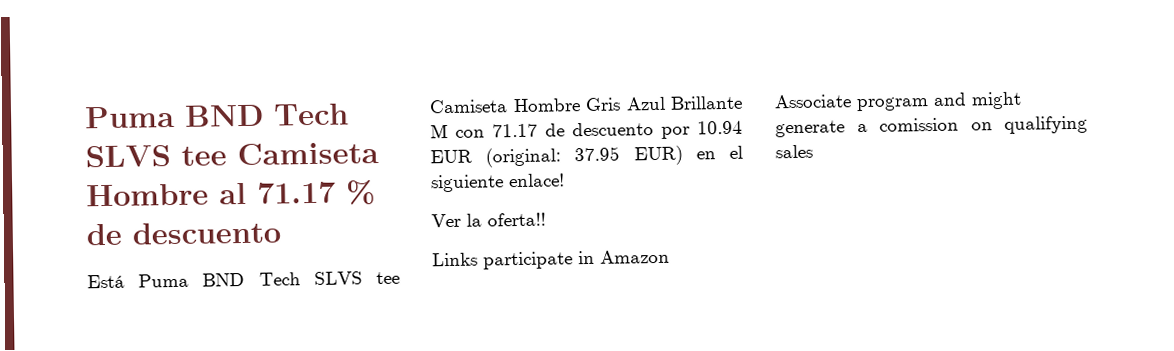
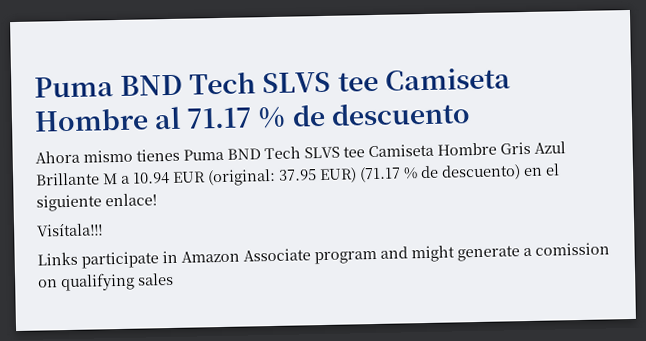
[87,274,125,289] Está -> [35,148,180,164] Ahora mismo tienes
[455,122,690,139] con 71.17 de descuento por -> [121,175,130,184] a
(683, 155) none -> [359,164,521,183] (71.17 % de descuento)
[431,212,546,228] Ver la oferta!! -> [36,222,103,237] Visítala!!!

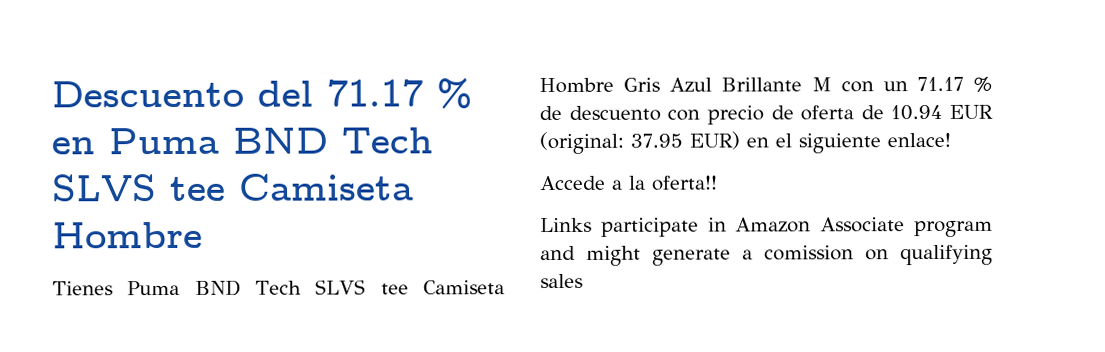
[34,67,511,98] [34,101,471,132] [35,148,180,164] Puma BND Tech SLVS tee Camiseta Hombre al 71.17 % de descuento // Ahora mismo tienes -> [51,78,472,109] [51,127,433,155] [51,173,414,202] [52,221,203,249] [52,281,113,296] Descuento del 71.17 % en Puma BND Tech SLVS tee Camiseta Hombre // Tienes
[121,175,130,184] a -> [840,76,992,93] [539,105,884,125] con un 71.17 % de descuento con precio de oferta de
[359,164,521,183] (71.17 % de descuento) -> (740, 140) none
[36,222,103,237] Visítala!!! -> [540,175,718,191] Accede a la oferta!!

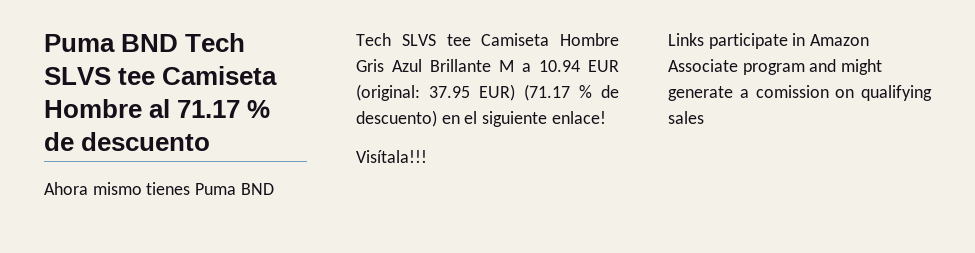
[51,78,472,109] [51,127,433,155] [51,173,414,202] [52,221,203,249] [52,281,113,296] Descuento del 71.17 % en Puma BND Tech SLVS tee Camiseta Hombre // Tienes -> [44,33,246,52] [44,66,278,85] [44,99,271,118] [44,132,211,151] [44,182,191,195] Puma BND Tech SLVS tee Camiseta Hombre al 71.17 % de descuento // Ahora mismo tienes
[840,76,992,93] [539,105,884,125] con un 71.17 % de descuento con precio de oferta de -> [522,63,531,72] a
(740, 140) none -> [524,84,619,101] [356,110,437,127] (71.17 % de descuento)
[540,175,718,191] Accede a la oferta!! -> [356,150,427,163] Visítala!!!

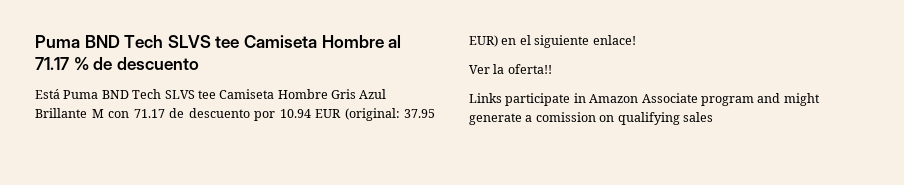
[44,182,191,195] Ahora mismo tienes -> [35,89,60,99] Está
[522,63,531,72] a -> [108,108,275,121] con 71.17 de descuento por
[524,84,619,101] [356,110,437,127] (71.17 % de descuento) -> (498, 41) none
[356,150,427,163] Visítala!!! -> [469,64,552,74] Ver la oferta!!

